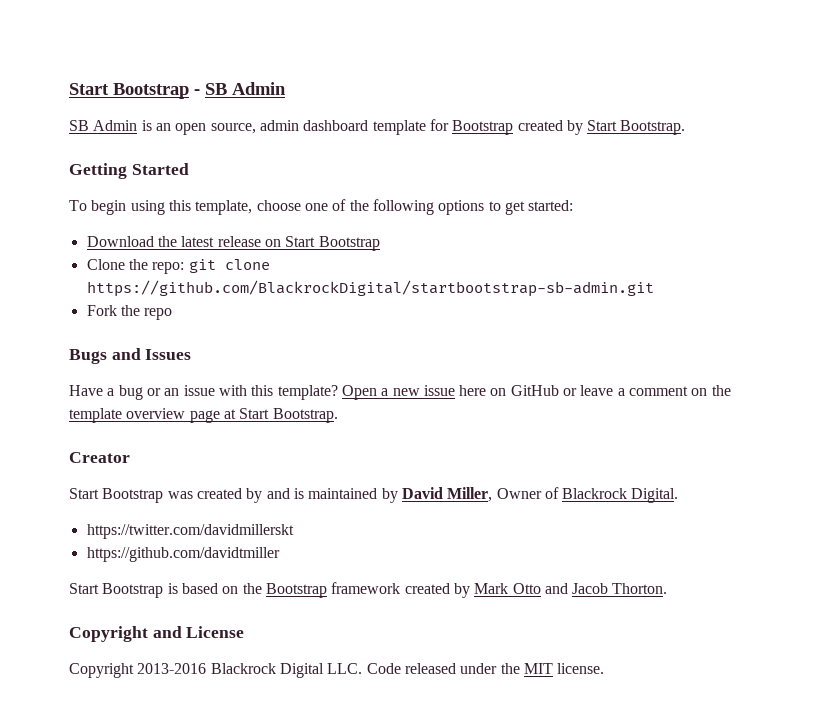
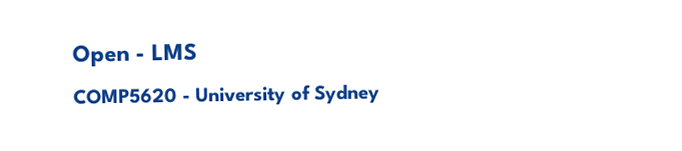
[69,82,286,99] [69,119,686,135] [69,163,189,179] [69,199,574,215] [86,236,380,251] [86,259,270,274] [86,280,654,297] [86,305,173,320] [69,348,192,364] [69,385,731,400] [69,408,338,423] [69,452,130,463] [69,487,679,503] [86,524,294,539] [86,547,280,562] [69,582,668,598] [69,626,245,642] [69,663,605,678] Start Bootstrap - SB Admin // SB Admin is an open source, admin dashboard template for Bootstrap created by Start Bootstrap. // Getting Started // To begin using this template, choose one of the following options to get started: // Download the latest release on Start Bootstrap // Clone the repo: git clone https://github.com/BlackrockDigital/startbootstrap-sb-admin.git // Fork the repo // Bugs and Issues // Have a bug or an issue with this template? Open a new issue here on GitHub or leave a comment on the template overview page at Start Bootstrap. // Creator // Start Bootstrap was created by and is maintained by David Miller, Owner of Blackrock Digital. // https://twitter.com/davidmillerskt // https://github.com/davidtmiller // Start Bootstrap is based on the Bootstrap framework created by Mark Otto and Jacob Thorton. // Copyright and License // Copyright 2013-2016 Blackrock Digital LLC. Code released under the MIT license. -> [72,42,197,67] [73,83,381,107] Open - LMS // COMP5620 - University of Sydney

